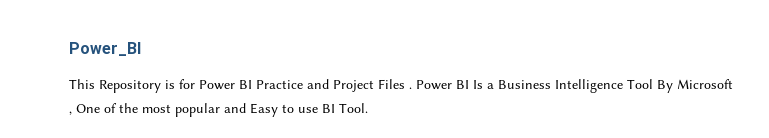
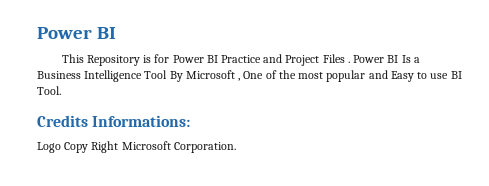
[69,42,141,56] Power_BI -> [37,27,116,39] Power BI
(368, 108) none -> [37,115,191,127] [37,141,236,153] // Credits Informations: // Logo Copy Right Microsoft Corporation.

